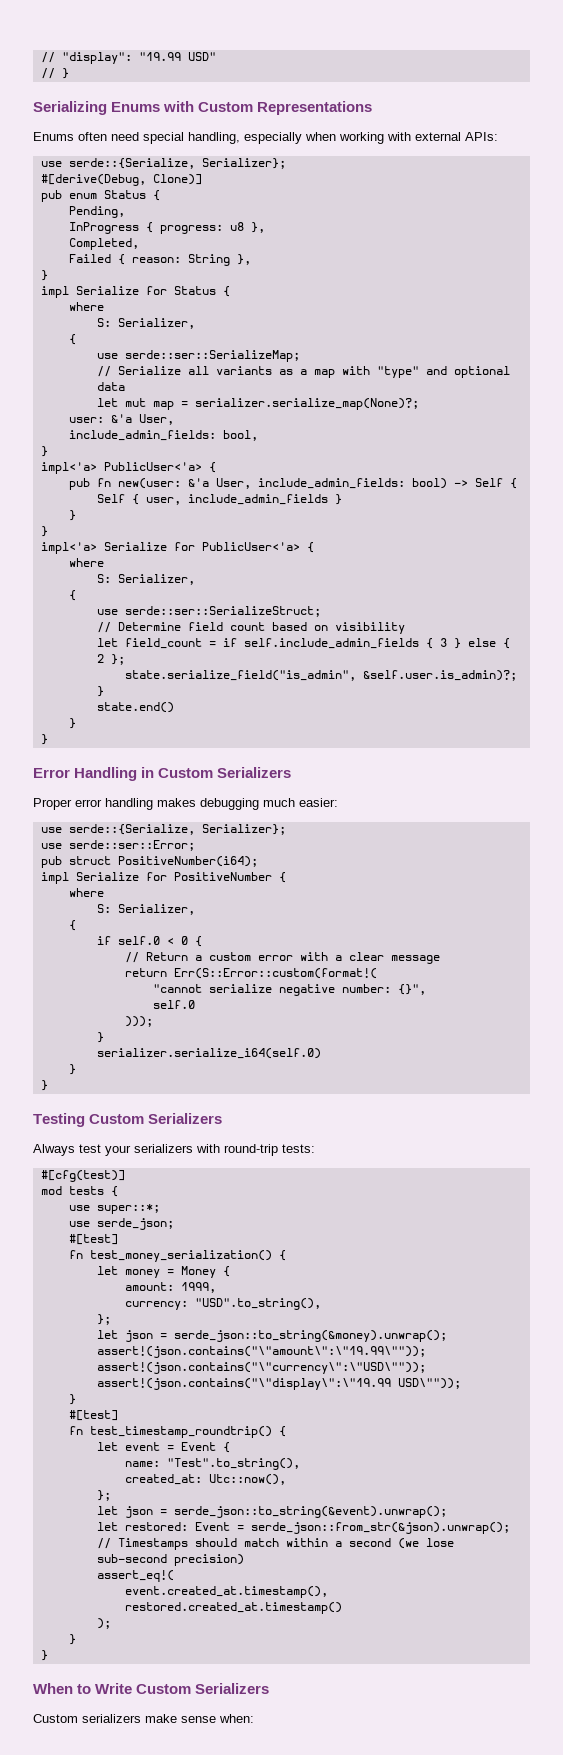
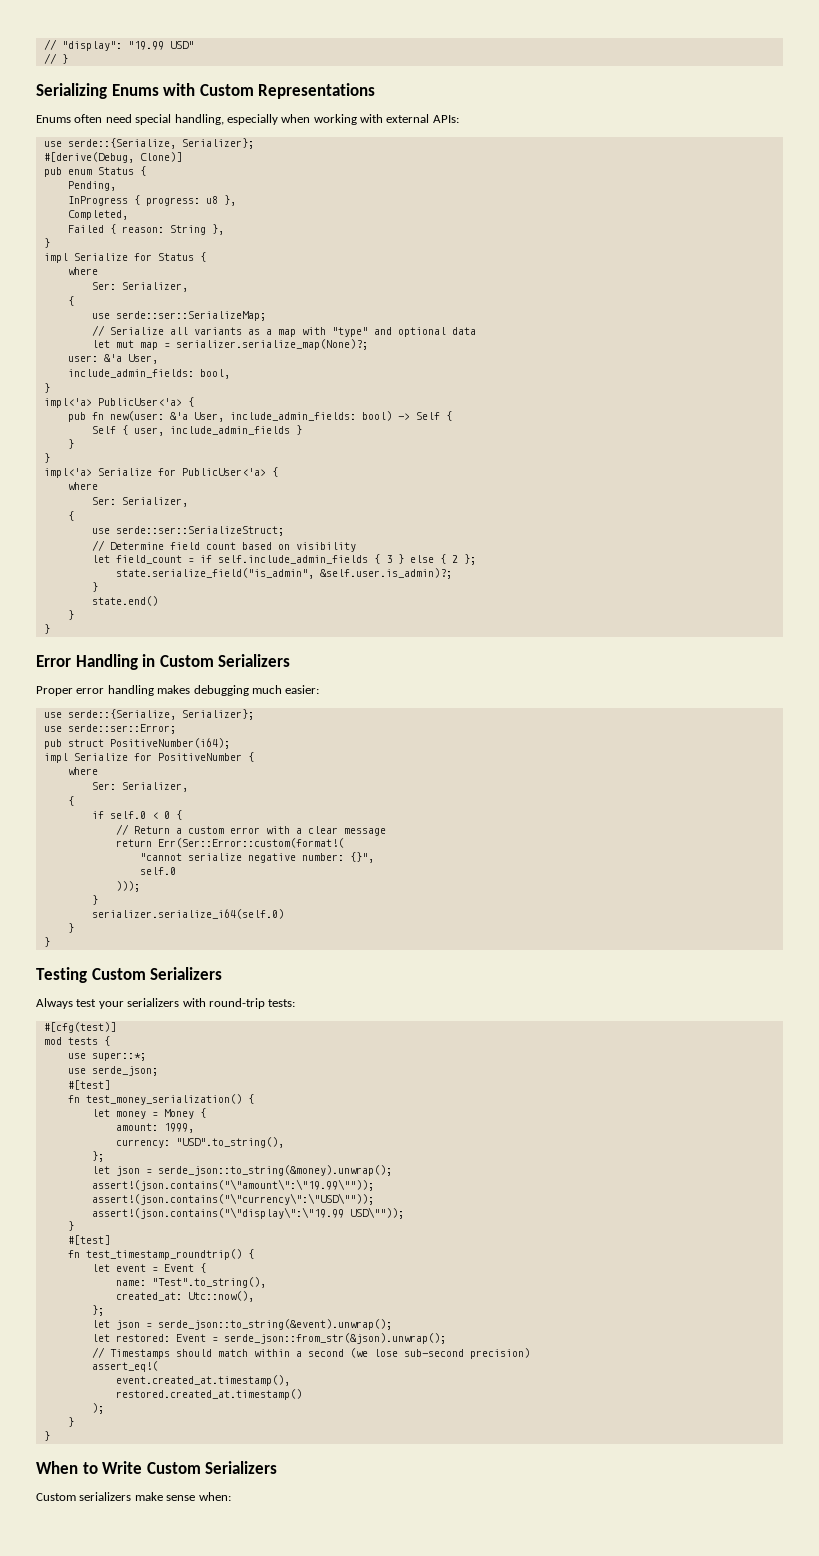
[96,318,111,327] S: -> [91,282,116,290] Ser:
[96,574,111,583] S: -> [91,497,116,505] Ser:
[96,904,111,913] S: -> [91,782,116,790] Ser:
[173,968,377,979] Err(S::Error::custom(format!( -> [157,838,344,848] Err(Ser::Error::custom(format!(

